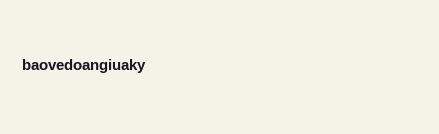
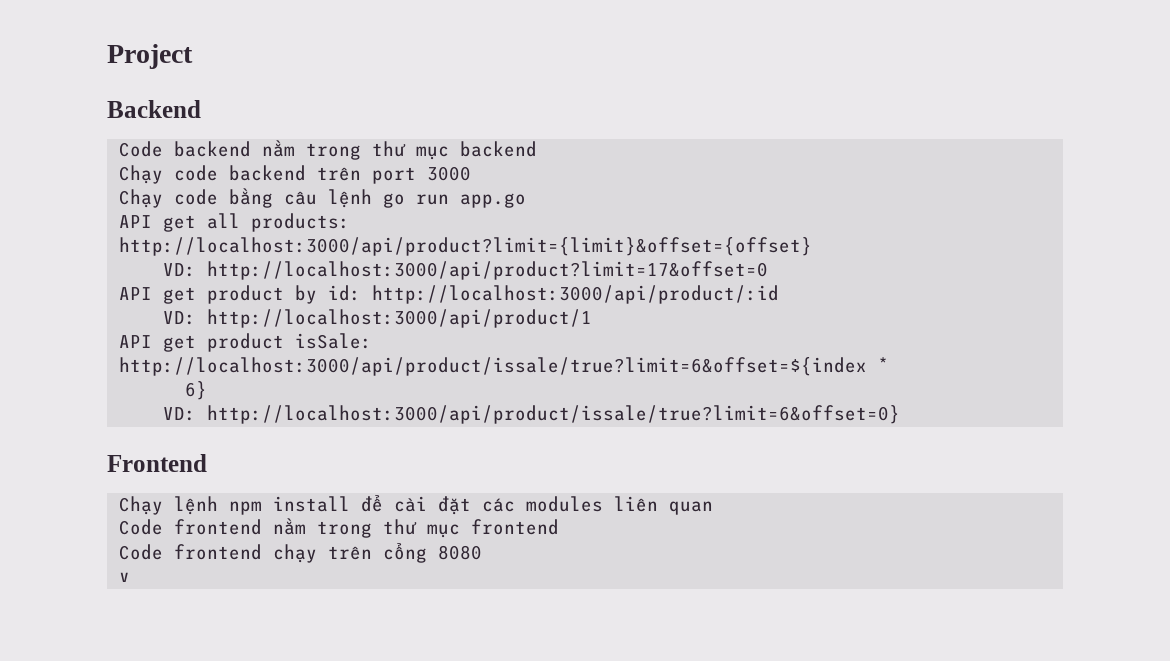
[22,59,146,73] baovedoangiuaky -> [107,44,193,69] [107,100,201,118] [119,140,537,160] [119,165,471,184] [119,188,526,208] [119,213,350,232] [119,237,812,256] [163,261,768,280] [119,285,779,304] [163,309,592,328] [119,333,372,352] [119,357,889,376] [185,381,207,400] [163,405,900,424] [107,454,207,472] [119,494,713,515] [119,518,559,538] [119,542,482,563] [119,572,130,582] Project // Backend // Code backend nằm trong thư mục backend // Chạy code backend trên port 3000 // Chạy code bằng câu lệnh go run app.go // API get all products: http://localhost:3000/api/product?limit={limit}&offset={offset} // VD: http://localhost:3000/api/product?limit=17&offset=0 // API get product by id: http://localhost:3000/api/product/:id // VD: http://localhost:3000/api/product/1 // API get product isSale: http://localhost:3000/api/product/issale/true?limit=6&offset=${index * // 6} // VD: http://localhost:3000/api/product/issale/true?limit=6&offset=0} // Frontend // Chạy lệnh npm install để cài đặt các modules liên quan // Code frontend nằm trong thư mục frontend // Code frontend chạy trên cổng 8080 // v

